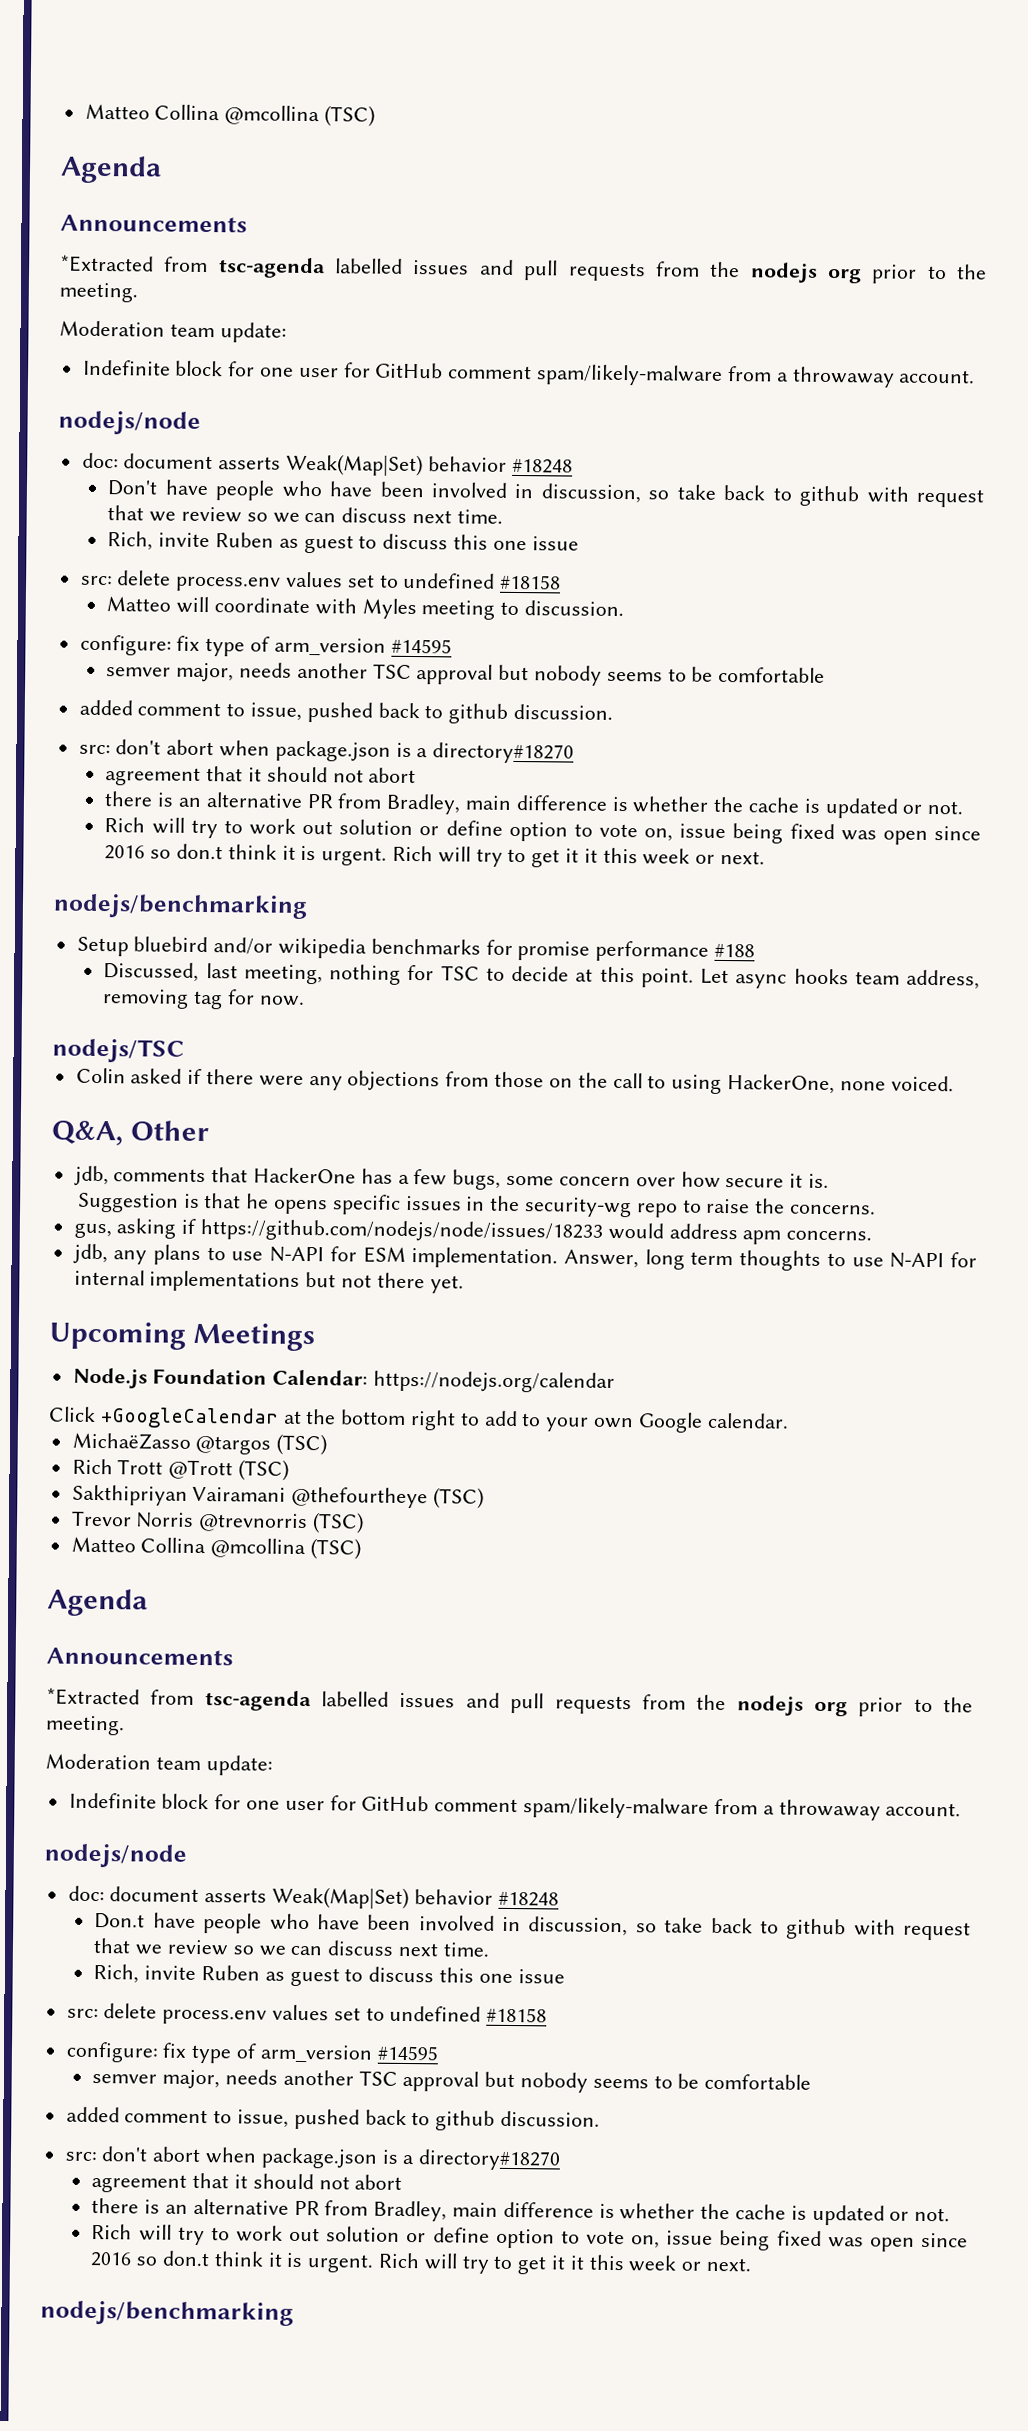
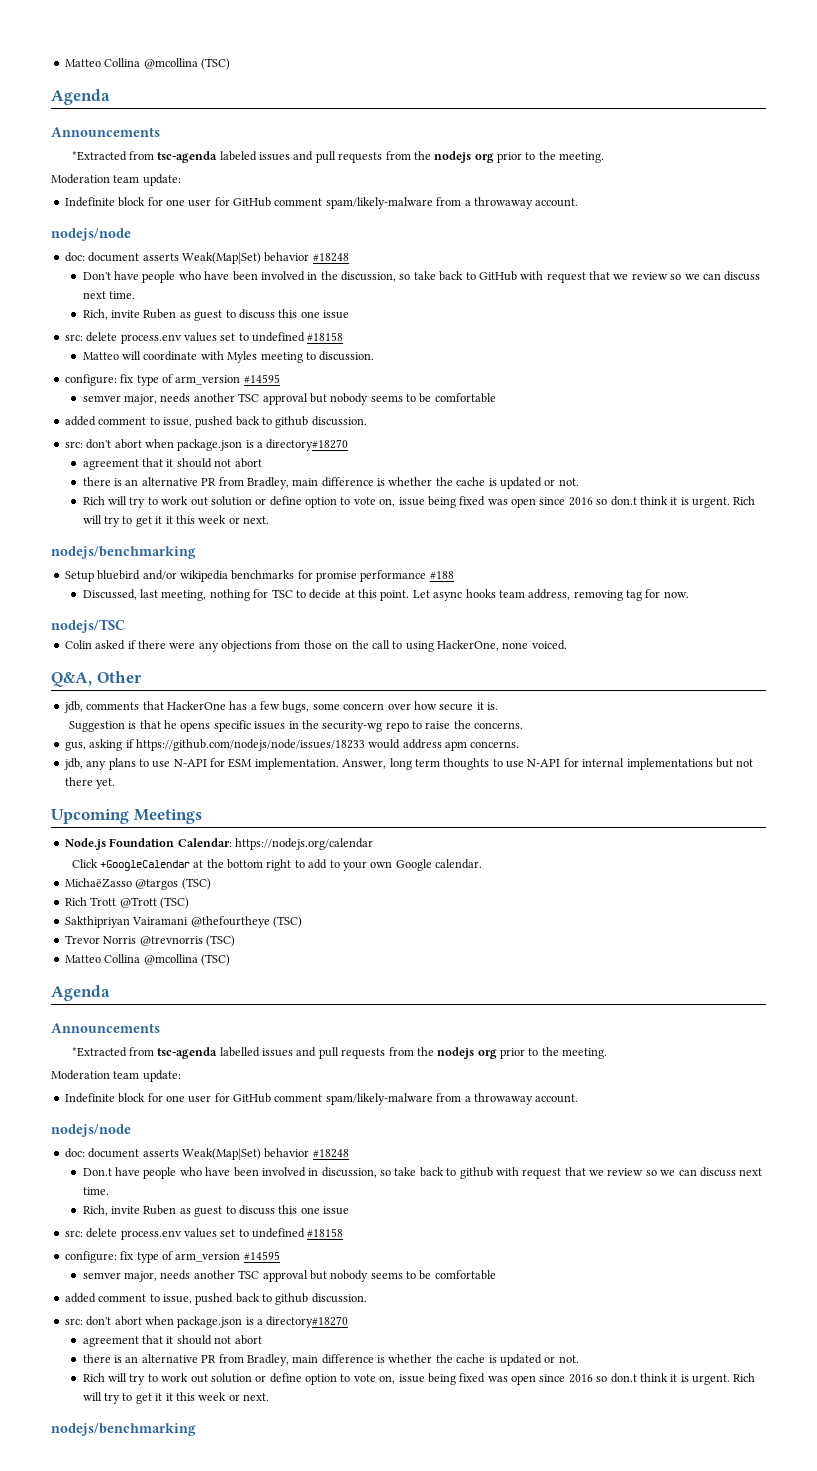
[84,103,376,127] [60,155,162,184] [60,214,247,233] [60,254,404,279] Matteo Collina @mcollina (TSC) // Agenda // Announcements // *Extracted from tsc-agenda labelled -> [64,58,230,70] [51,89,110,105] [51,127,160,137] [71,151,257,163] Matteo Collina @mcollina (TSC) // Agenda // Announcements // *Extracted from tsc-agenda labeled
[540,483,861,507] discussion, so take back to github -> [320,271,517,282] the discussion, so take back to GitHub

